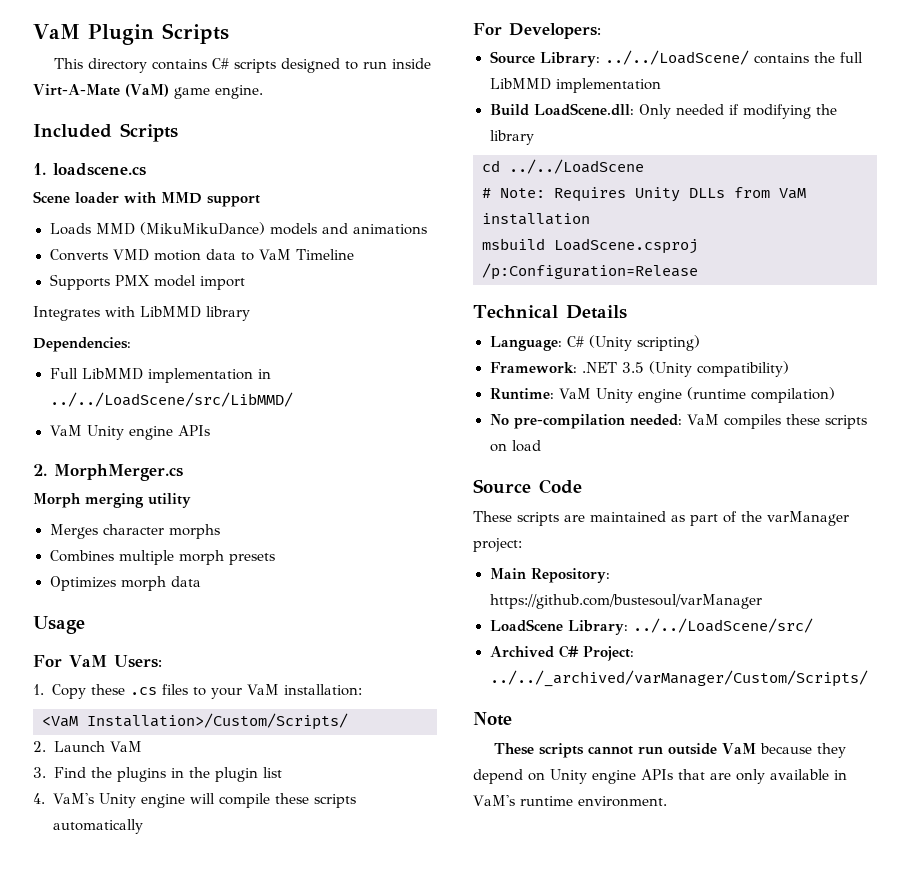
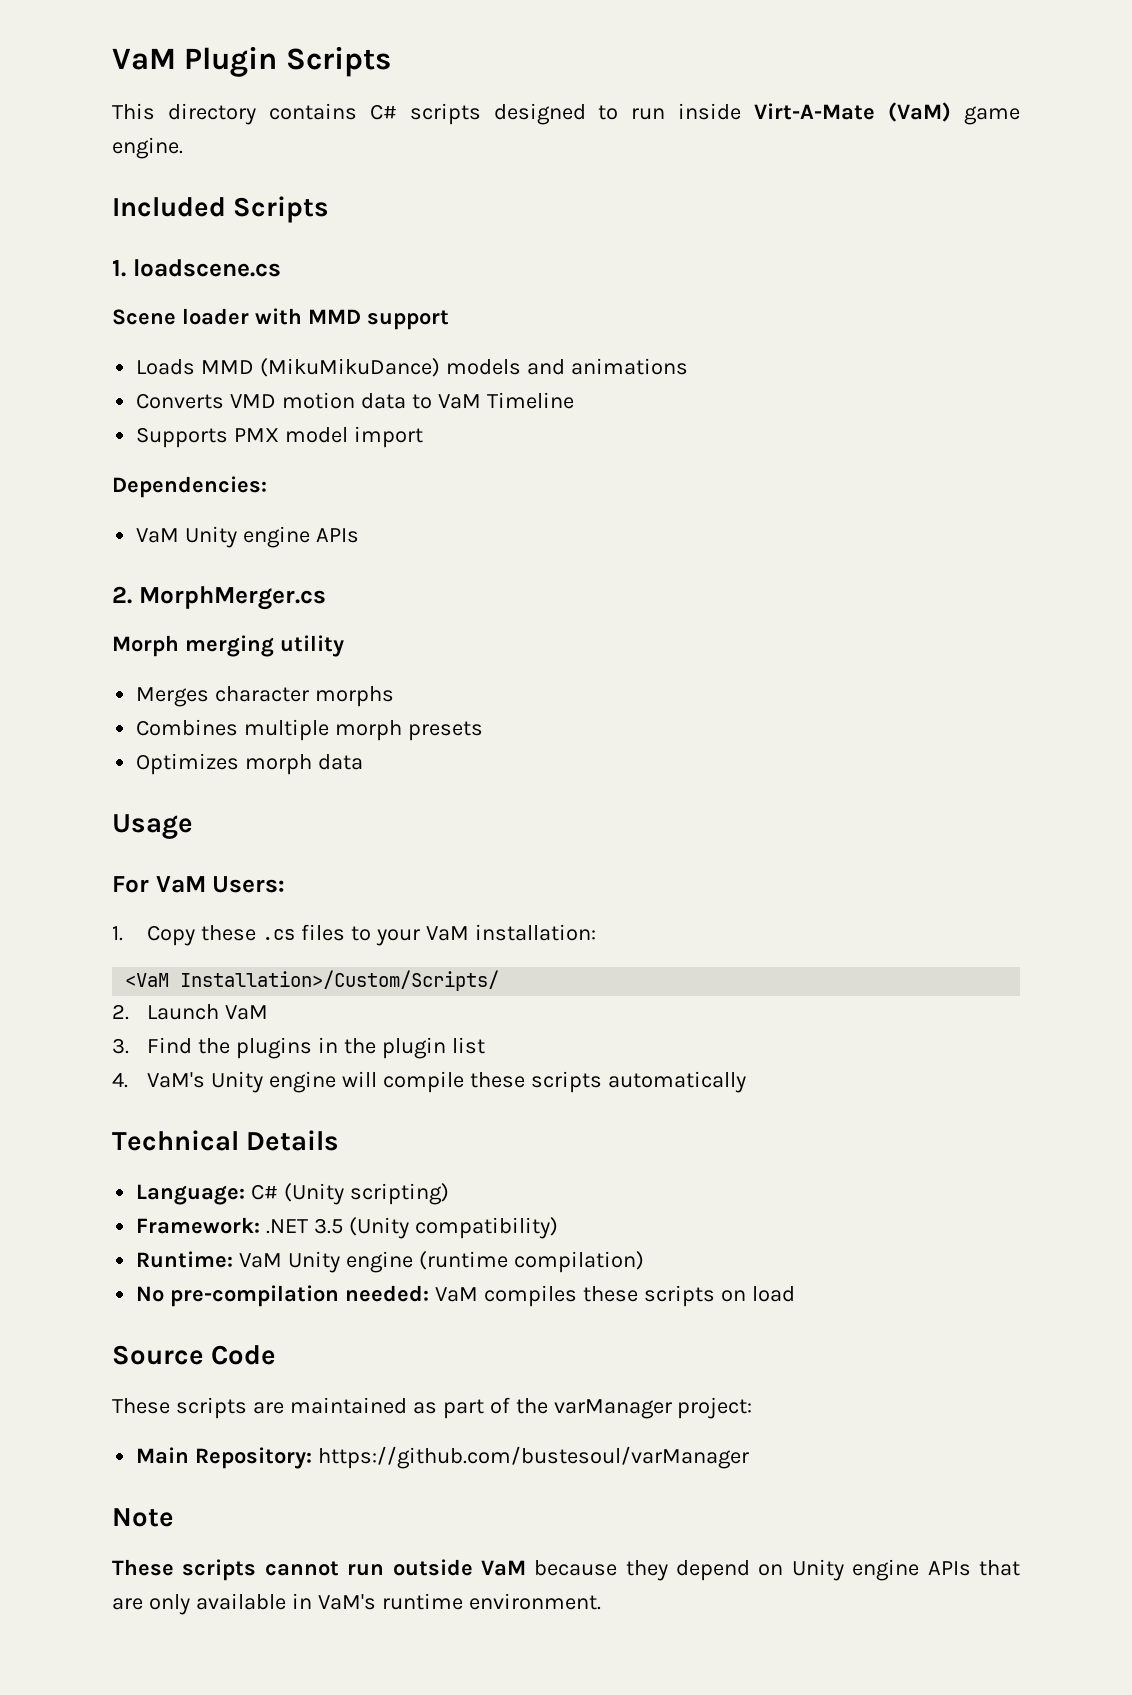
[33,306,250,321] [33,337,131,352] [49,368,271,383] [49,392,293,407] Integrates with LibMMD library // Dependencies: // Full LibMMD implementation in ../../LoadScene/src/LibMMD/ -> [112,476,267,498] Dependencies:
[473,23,601,39] [489,50,863,67] [489,78,661,93] [489,103,837,119] [489,130,534,145] [482,159,644,174] [482,187,806,202] [482,213,590,225] [482,238,698,254] [482,263,698,280] // For Developers: // Source Library: ../../LoadScene/ contains the full LibMMD implementation // Build LoadScene.dll: Only needed if modifying the library // cd ../../LoadScene // # Note: Requires Unity DLLs from VaM installation // msbuild LoadScene.csproj /p:Configuration=Release -> (746, 1082) none
[489,618,813,635] [489,645,634,661] [489,670,868,687] // LoadScene Library: ../../LoadScene/src/ // Archived C# Project: ../../_archived/varManager/Custom/Scripts/ -> (750, 1457) none

